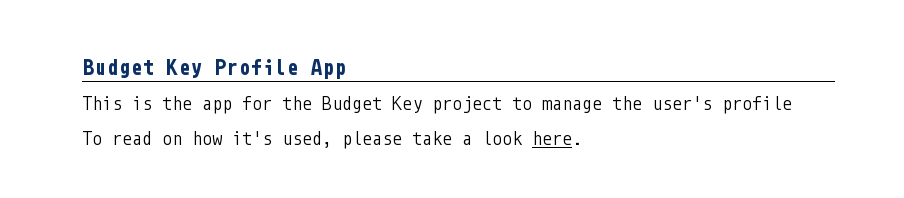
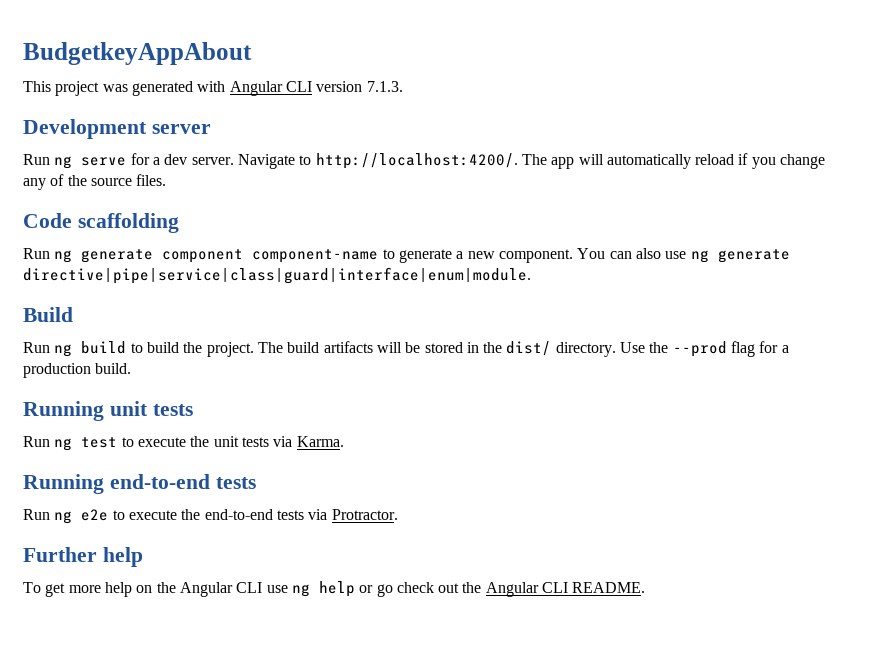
[82,59,346,79] [82,96,792,114] [82,131,582,149] Budget Key Profile App // This is the app for the Budget Key project to manage the user's profile // To read on how it's used, please take a look here. -> [23,42,252,65] [23,81,403,96] [23,119,211,139] [23,153,826,169] [23,174,167,190] [23,213,179,233] [23,248,790,263] [23,267,531,284] [23,307,73,322] [23,341,789,357] [23,363,132,378] [23,401,193,421] [23,436,344,451] [23,474,256,494] [23,509,398,524] [23,547,143,567] [23,581,646,597] BudgetkeyAppAbout // This project was generated with Angular CLI version 7.1.3. // Development server // Run ng serve for a dev server. Navigate to http://localhost:4200/. The app will automatically reload if you change any of the source files. // Code scaffolding // Run ng generate component component-name to generate a new component. You can also use ng generate directive|pipe|service|class|guard|interface|enum|module. // Build // Run ng build to build the project. The build artifacts will be stored in the dist/ directory. Use the --prod flag for a production build. // Running unit tests // Run ng test to execute the unit tests via Karma. // Running end-to-end tests // Run ng e2e to execute the end-to-end tests via Protractor. // Further help // To get more help on the Angular CLI use ng help or go check out the Angular CLI README.

